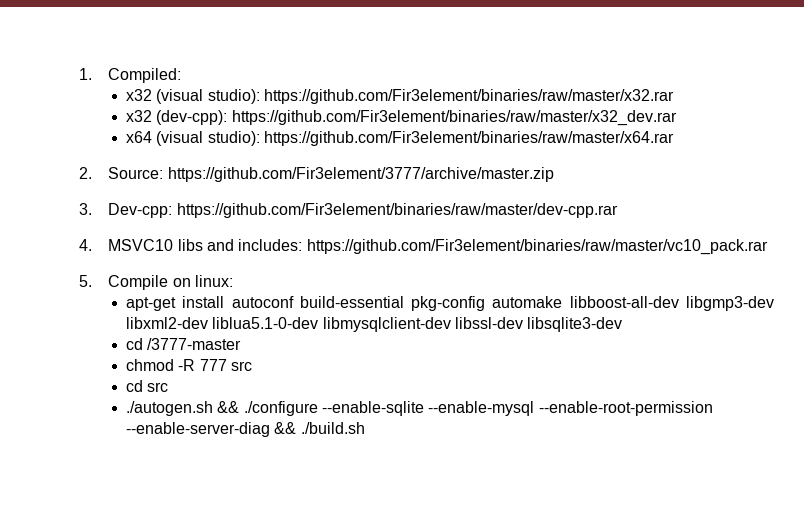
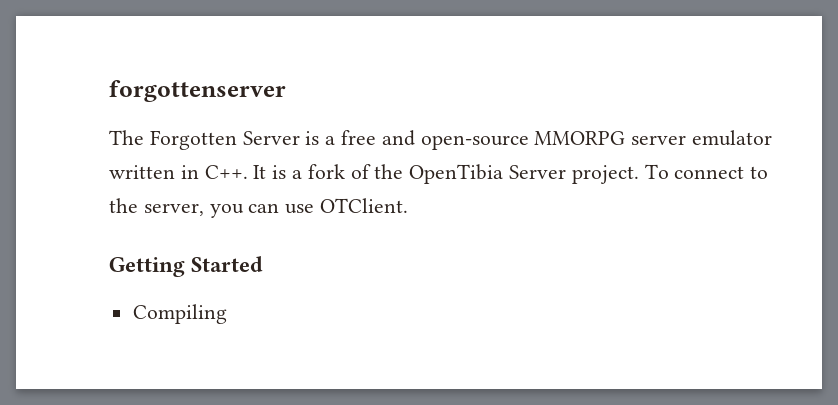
[79,68,182,83] [126,89,675,104] [126,110,677,126] [126,131,675,146] [79,167,554,182] [79,203,618,218] [79,239,768,255] [79,275,234,290] [126,296,775,311] [126,317,623,332] [126,338,242,350] [126,359,253,371] [126,380,169,392] [126,401,713,416] [126,422,365,437] 1. Compiled: // x32 (visual studio): https://github.com/Fir3element/binaries/raw/master/x32.rar // x32 (dev-cpp): https://github.com/Fir3element/binaries/raw/master/x32_dev.rar // x64 (visual studio): https://github.com/Fir3element/binaries/raw/master/x64.rar // 2. Source: https://github.com/Fir3element/3777/archive/master.zip // 3. Dev-cpp: https://github.com/Fir3element/binaries/raw/master/dev-cpp.rar // 4. MSVC10 libs and includes: https://github.com/Fir3element/binaries/raw/master/vc10_pack.rar // 5. Compile on linux: // apt-get install autoconf build-essential pkg-config automake libboost-all-dev libgmp3-dev libxml2-dev liblua5.1-0-dev libmysqlclient-dev libssl-dev libsqlite3-dev // cd /3777-master // chmod -R 777 src // cd src // ./autogen.sh && ./configure --enable-sqlite --enable-mysql --enable-root-permission --enable-server-diag && ./build.sh -> [109,80,286,102] [109,130,773,150] [109,164,769,184] [109,198,409,218] [109,256,264,277] [132,304,227,324] forgottenserver // The Forgotten Server is a free and open-source MMORPG server emulator written in C++. It is a fork of the OpenTibia Server project. To connect to the server, you can use OTClient. // Getting Started // Compiling

